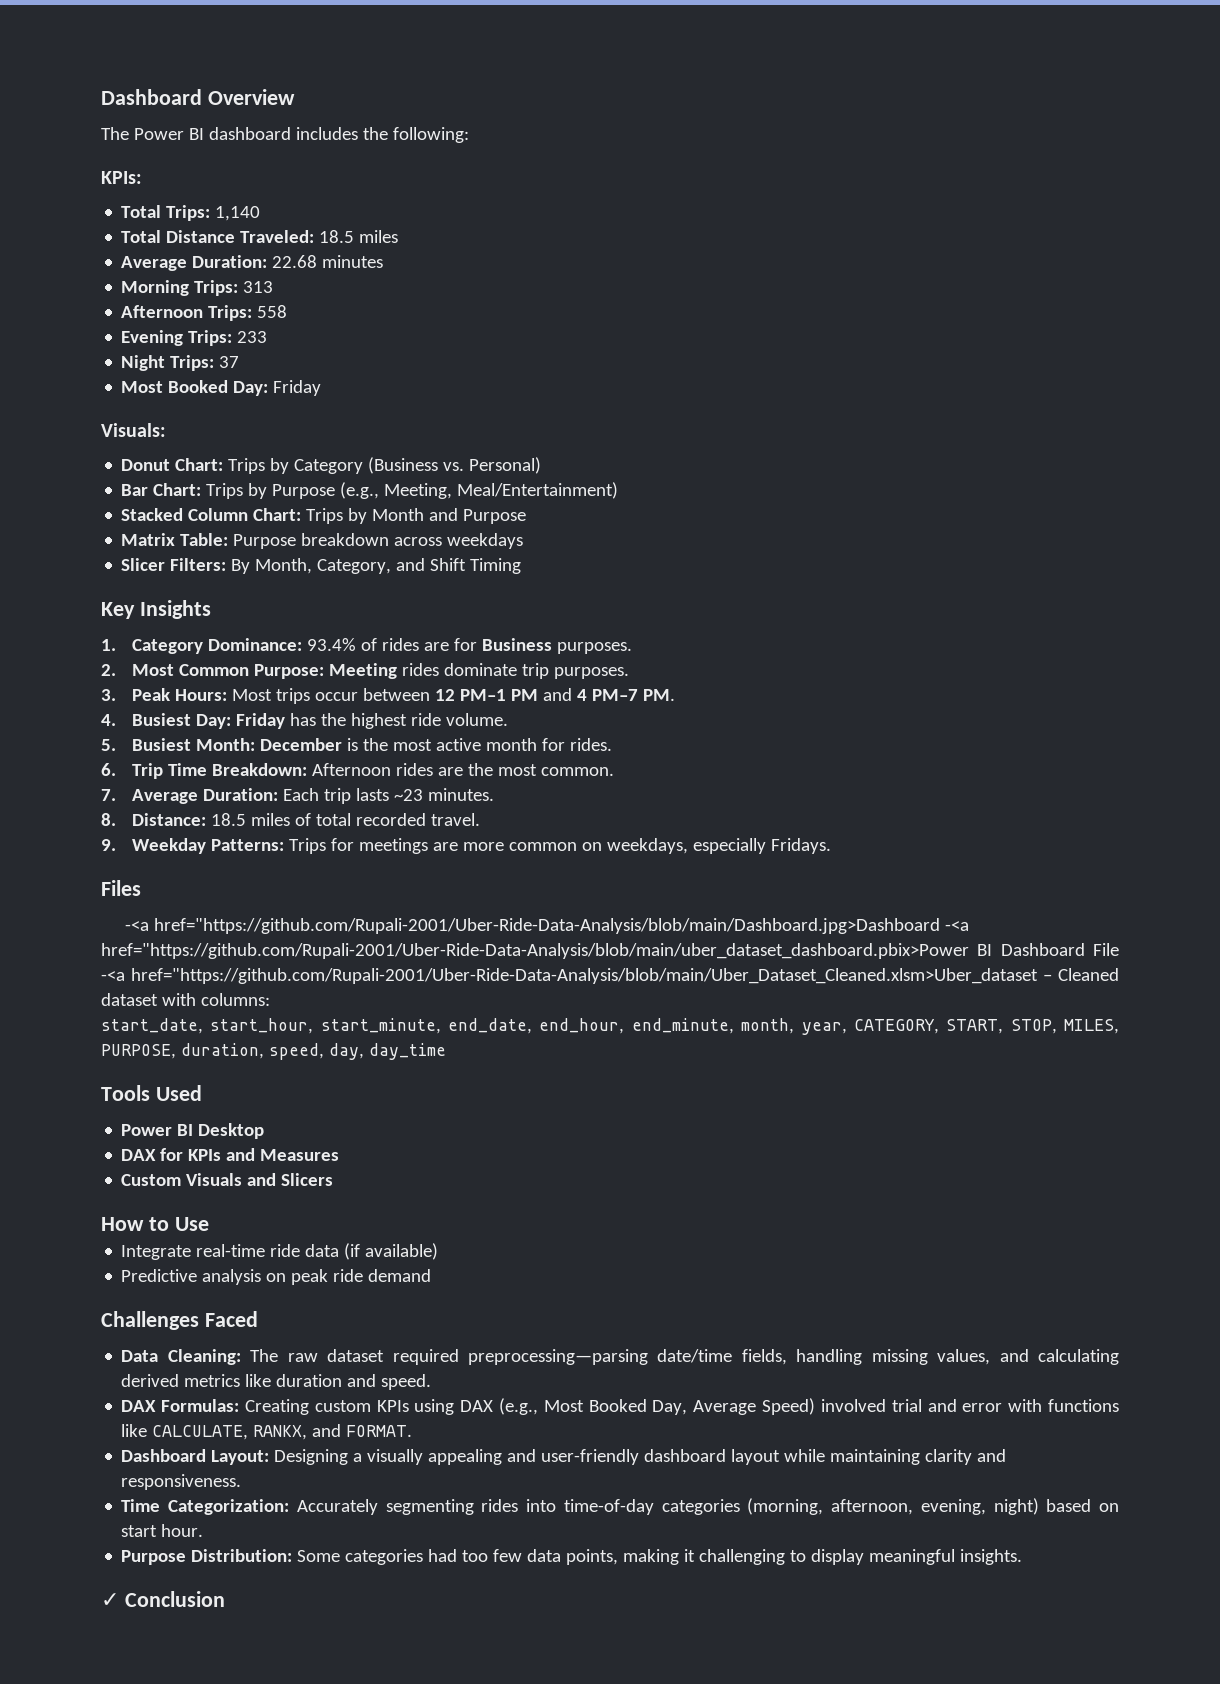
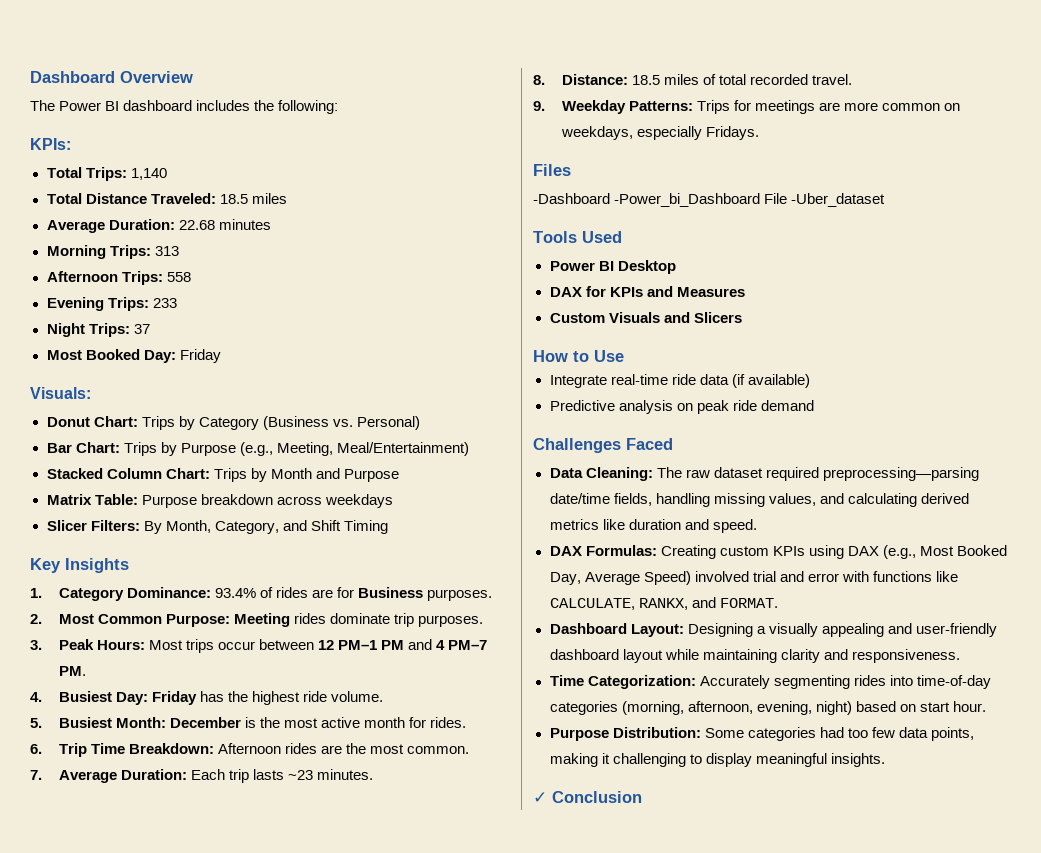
[125,918,970,934] [101,943,1119,959] [101,968,1119,984] [101,993,270,1006] [101,1018,1119,1035] [101,1043,446,1060] -<a href="https://github.com/Rupali-2001/Uber-Ride-Data-Analysis/blob/main/Dashboard.jpg>Dashboard -<a href="https://github.com/Rupali-2001/Uber-Ride-Data-Analysis/blob/main/uber_dataset_dashboard.pbix>Power BI Dashboard File -<a href="https://github.com/Rupali-2001/Uber-Ride-Data-Analysis/blob/main/Uber_Dataset_Cleaned.xlsm>Uber_dataset – Cleaned dataset with columns: // start_date, start_hour, start_minute, end_date, end_hour, end_minute, month, year, CATEGORY, START, STOP, MILES, PURPOSE, duration, speed, day, day_time -> [533,193,886,207] -Dashboard -Power_bi_Dashboard File -Uber_dataset

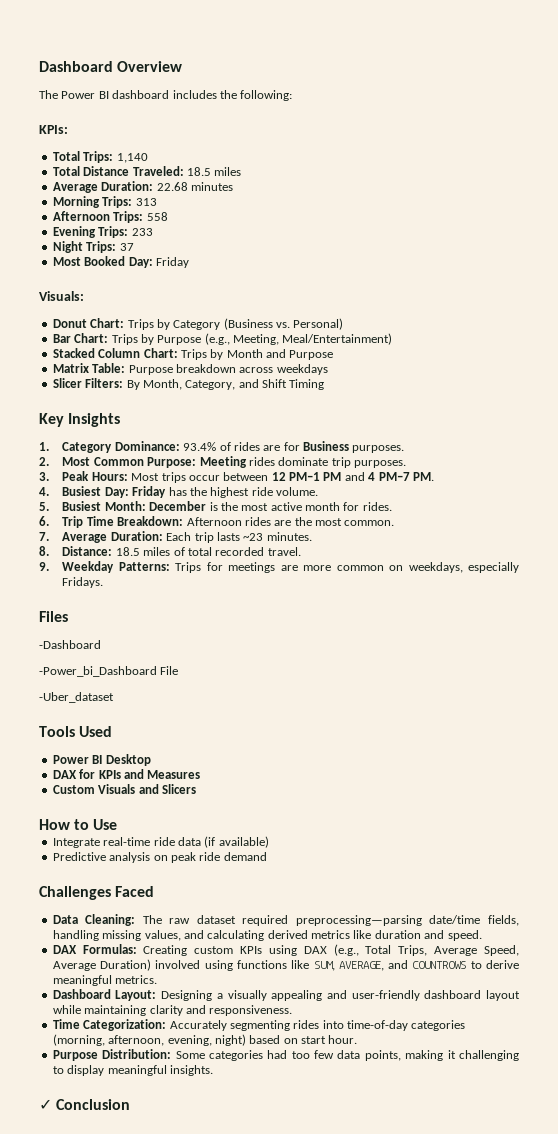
(610, 198) none -> (101, 644) //
(788, 198) none -> (179, 670) //
[919,545,1007,556] [549,571,958,585] [549,597,778,610] Most Booked Day, Average Speed) involved trial and error with functions like CALCULATE, RANKX, and FORMAT. -> [365,945,519,956] [52,959,519,971] [52,975,158,986] Total Trips, Average Speed, Average Duration) involved using functions like SUM, AVERAGE, and COUNTROWS to derive meaningful metrics.

